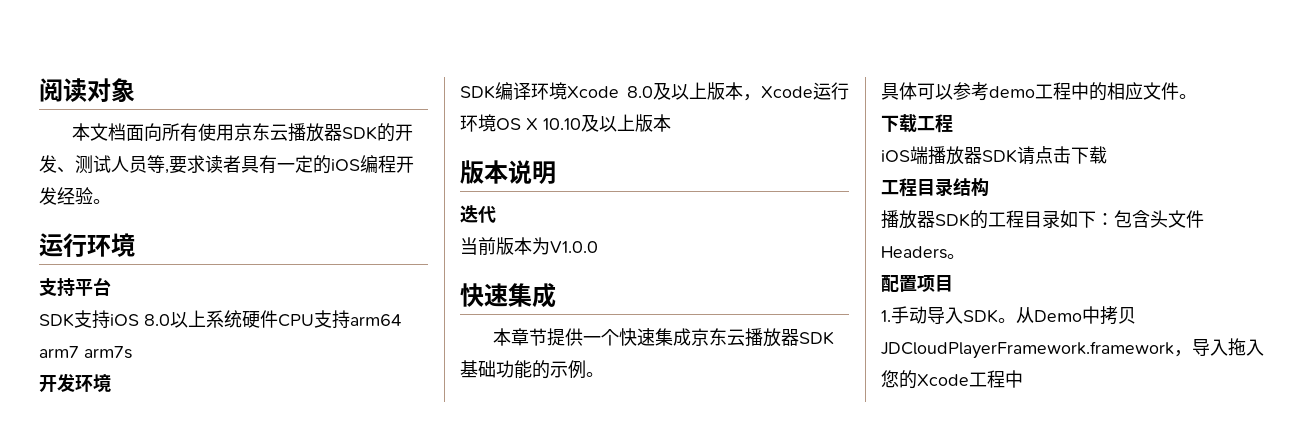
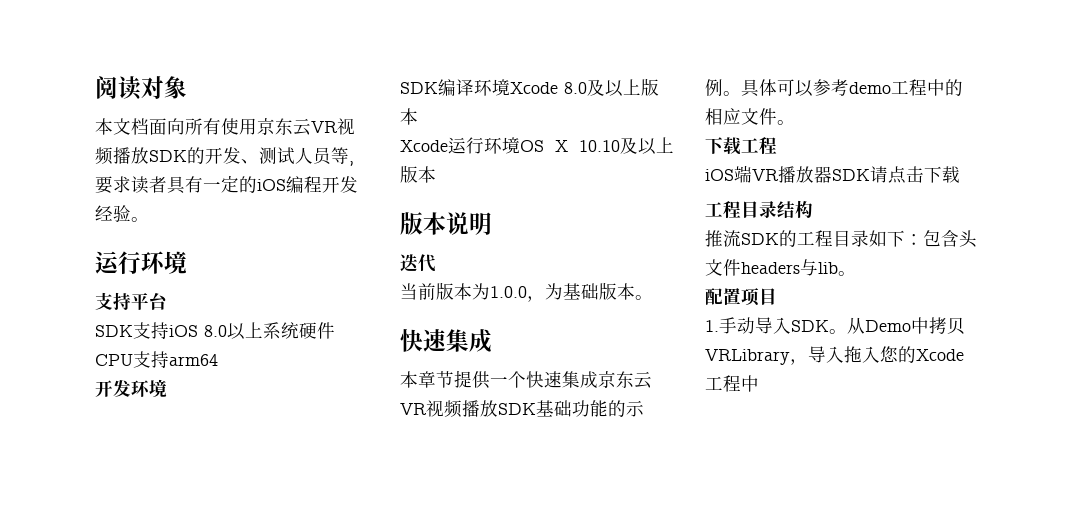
[288,123,343,142] 播放器 -> [311,118,355,135] [95,147,149,165] VR视频播放
[39,346,132,359] arm7 arm7s -> (218, 360) none
[743,94,761,101] ， -> (418, 116) //
[550,241,598,253] V1.0.0 -> [490,282,653,302] 1.0.0，为基础版本。
[745,328,800,347] 播放器 -> [400,400,498,418] VR视频播放
(604, 374) // -> (741, 93) none
(928, 155) none -> [752,169,779,181] VR
[881,210,935,229] 播放器 -> [705,230,741,247] 推流
[881,246,947,259] Headers -> [741,259,838,276] headers与lib
[881,341,1174,359] JDCloudPlayerFramework.framework -> [705,349,790,365] VRLibrary

